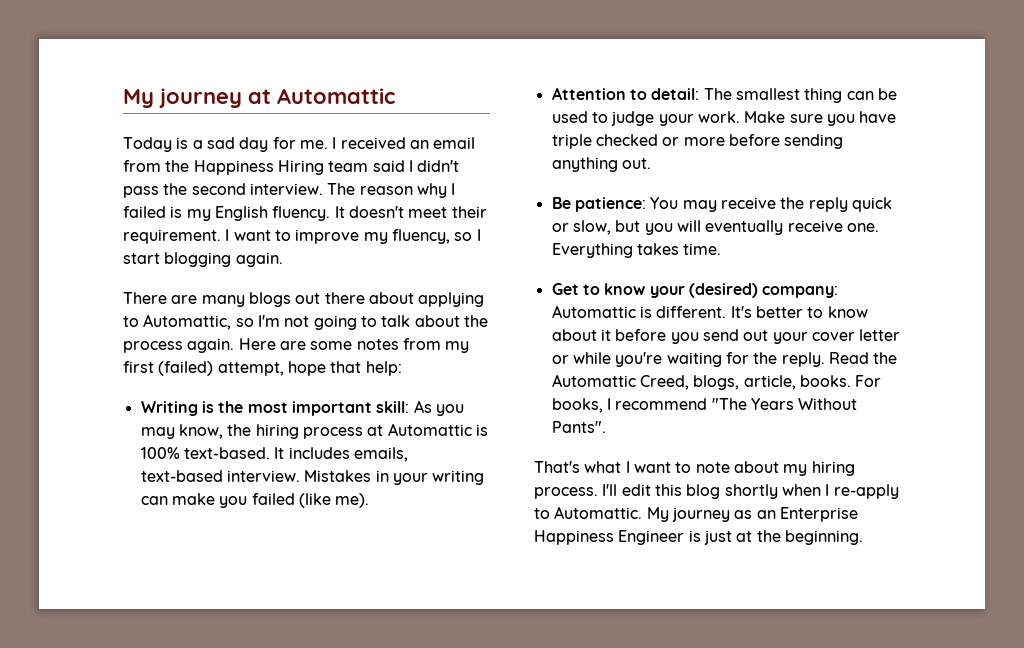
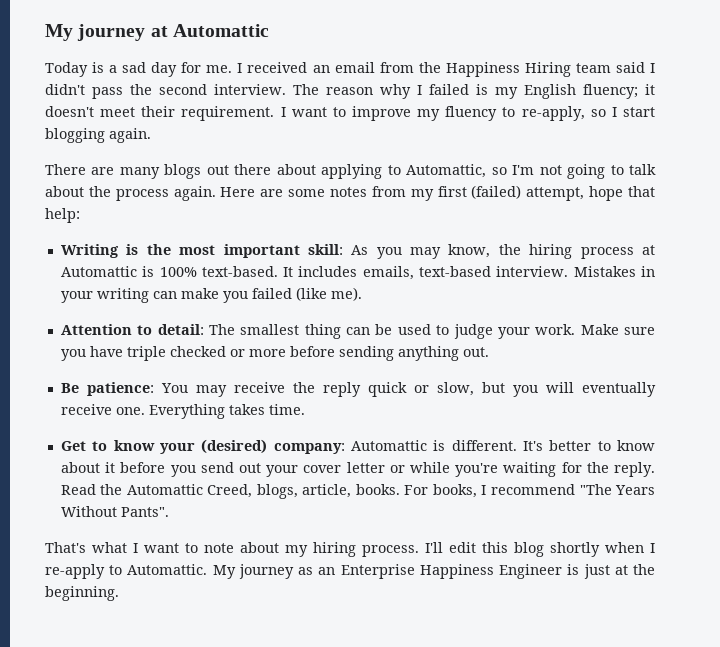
[272,206,345,221] fluency. It -> [583,84,655,99] fluency; it
[391,229,450,244] fluency, -> [445,106,585,121] fluency to re-apply,

